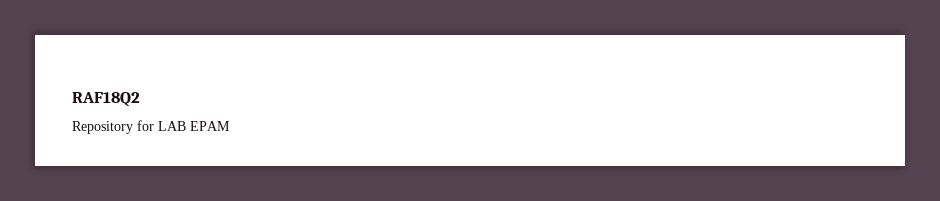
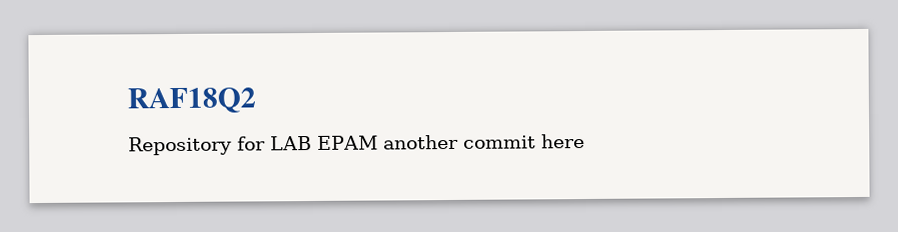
(230, 126) none -> [382,134,585,150] another commit here

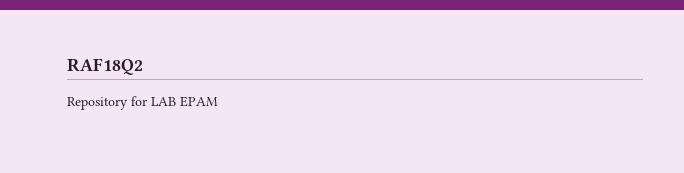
[382,134,585,150] another commit here -> (218, 101) none

